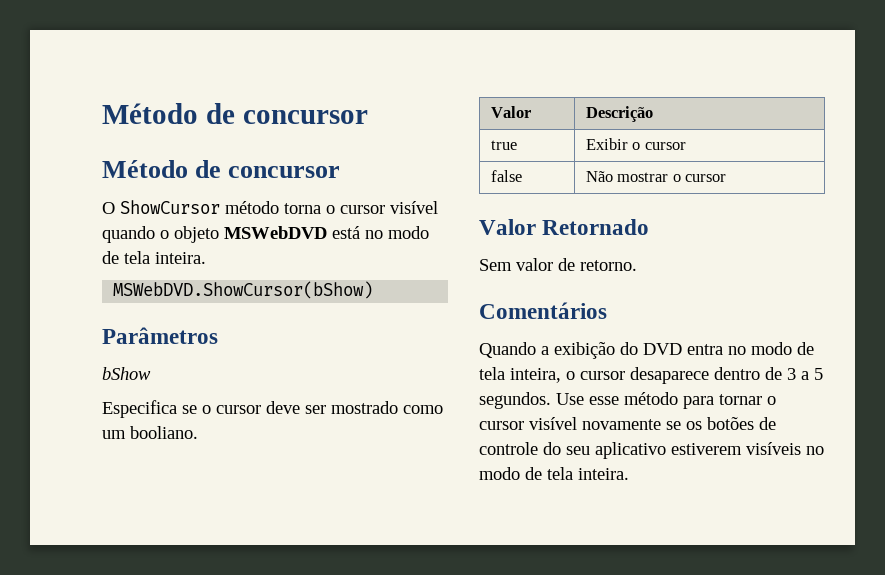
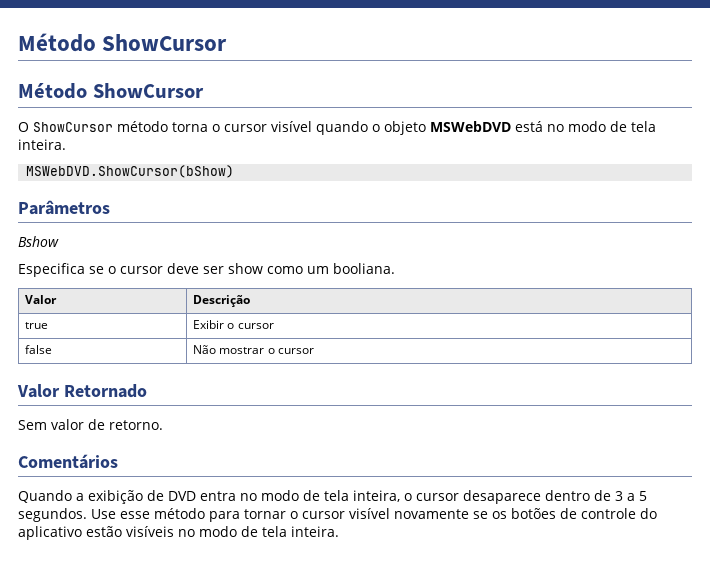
[102,103,368,124] [102,160,341,178] Método de concursor // Método de concursor -> [18,33,228,52] [18,83,204,99] Método ShowCursor // Método ShowCursor
[102,367,151,380] bShow -> [18,236,59,247] Bshow
[331,401,398,414] mostrado -> [228,263,263,274] show
[130,426,198,439] booliano. -> [333,263,395,274] booliana.
[620,342,638,355] do -> [147,490,164,501] de
[566,442,742,459] seu aplicativo estiverem -> [18,526,122,540] aplicativo estão

